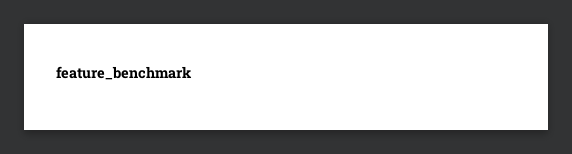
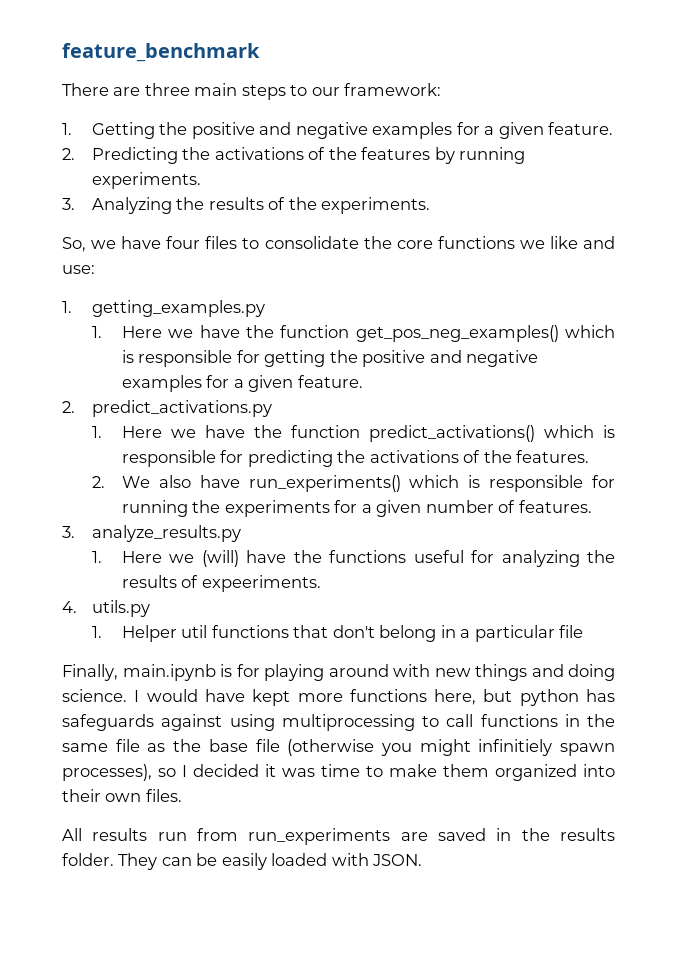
(192, 73) none -> [62,83,442,100] [62,122,614,139] [62,147,526,164] [92,172,202,189] [62,197,431,214] [62,236,615,252] [62,265,95,274] [62,300,266,317] [92,325,615,342] [122,350,539,367] [122,375,363,392] [62,400,273,417] [92,425,615,442] [122,450,590,467] [92,475,615,492] [122,500,592,517] [62,525,242,542] [92,550,616,567] [122,575,321,592] [62,600,151,617] [92,625,584,642] [62,664,615,681] [62,689,615,706] [62,714,615,731] [62,739,615,756] [62,764,615,781] [62,789,182,802] [62,828,615,845] [62,853,423,870] // There are three main steps to our framework: // 1. Getting the positive and negative examples for a given feature. // 2. Predicting the activations of the features by running experiments. // 3. Analyzing the results of the experiments. // So, we have four files to consolidate the core functions we like and use: // 1. getting_examples.py // 1. Here we have the function get_pos_neg_examples() which is responsible for getting the positive and negative examples for a given feature. // 2. predict_activations.py // 1. Here we have the function predict_activations() which is responsible for predicting the activations of the features. // 2. We also have run_experiments() which is responsible for running the experiments for a given number of features. // 3. analyze_results.py // 1. Here we (will) have the functions useful for analyzing the results of expeeriments. // 4. utils.py // 1. Helper util functions that don't belong in a particular file // Finally, main.ipynb is for playing around with new things and doing science. I would have kept more functions here, but python has safeguards against using multiprocessing to call functions in the same file as the base file (otherwise you might infinitiely spawn processes), so I decided it was time to make them organized into their own files. // All results run from run_experiments are saved in the results folder. They can be easily loaded with JSON.

